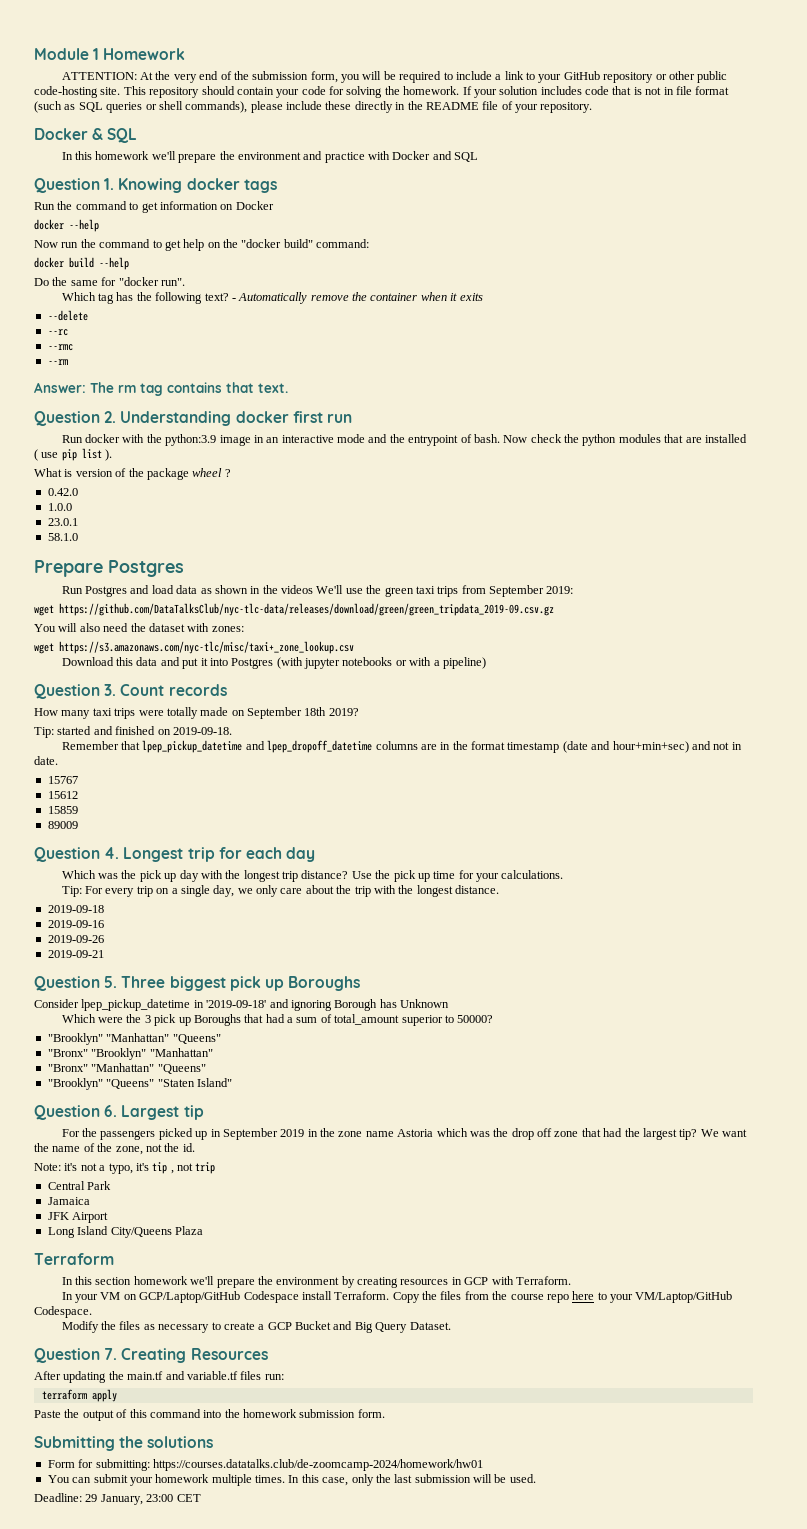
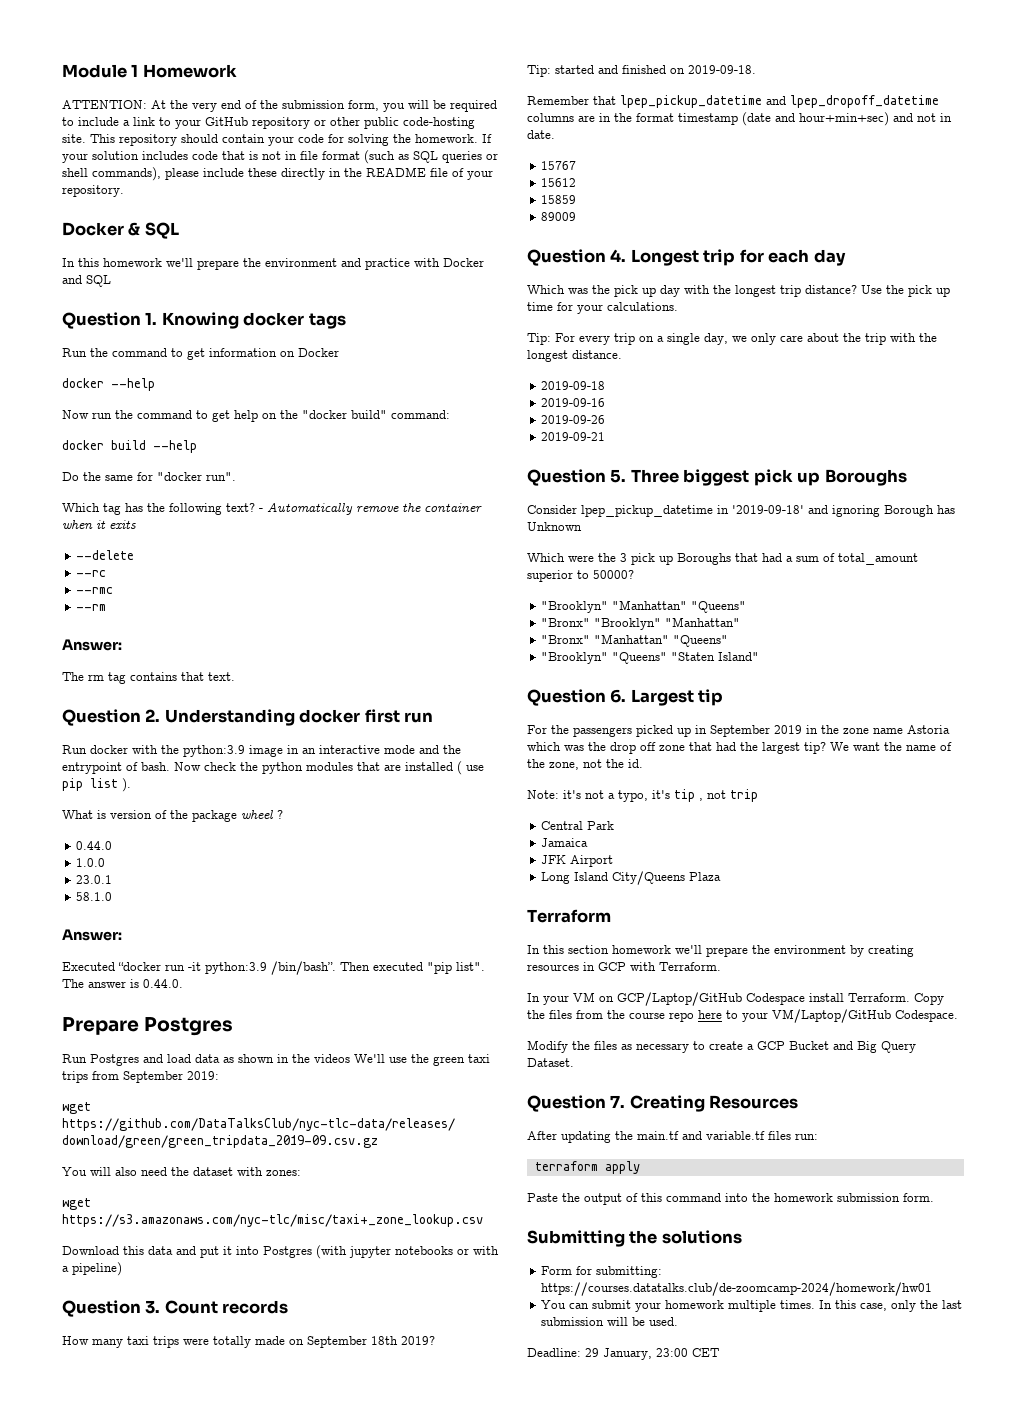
(86, 387) none -> (122, 645) //
[47,488,78,496] 0.42.0 -> [76,841,113,850] 0.44.0
(78, 537) none -> [62,929,122,941] [62,961,485,975] [62,979,183,988] // Answer: // Executed “docker run -it python:3.9 /bin/bash”. Then executed "pip list". The answer is 0.44.0.

